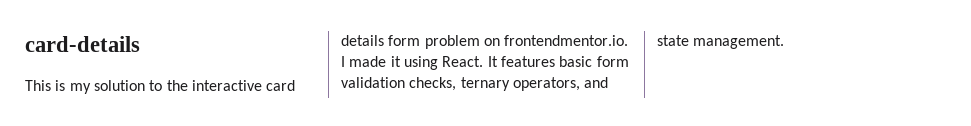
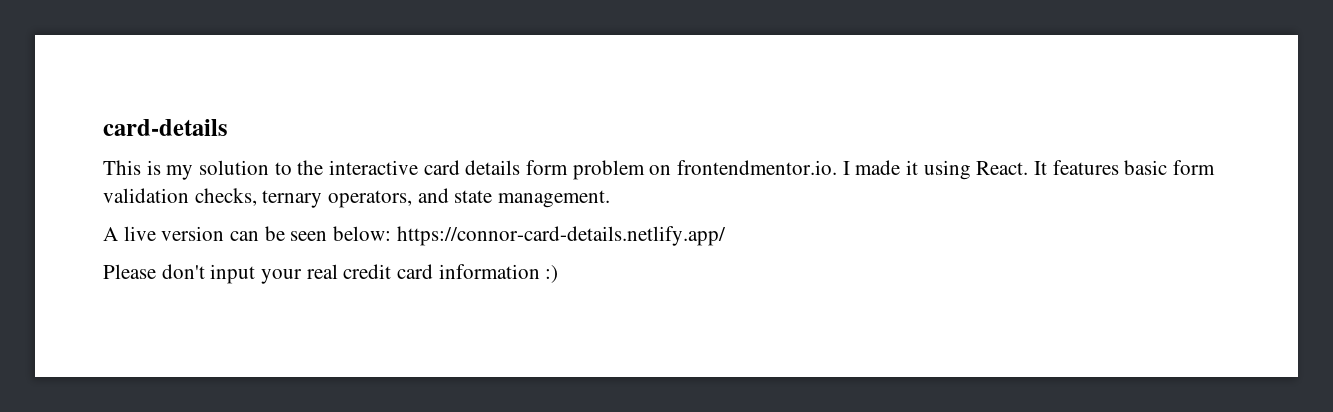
(785, 42) none -> [103,226,726,246] [103,264,559,284] // A live version can be seen below: https://connor-card-details.netlify.app/ // Please don't input your real credit card information :)

